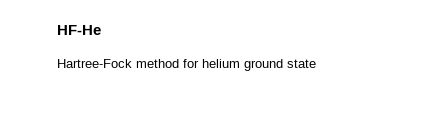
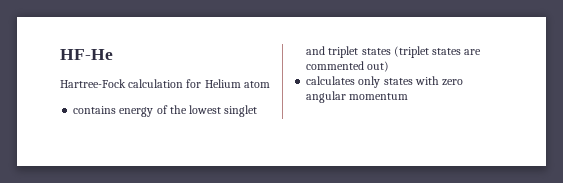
[136,59,316,71] method for helium ground state -> [128,79,270,88] [73,105,258,117] [306,46,482,58] [306,61,390,72] [306,76,464,88] [306,91,409,103] calculation for Helium atom // contains energy of the lowest singlet and triplet states (triplet states are commented out) // calculates only states with zero angular momentum

